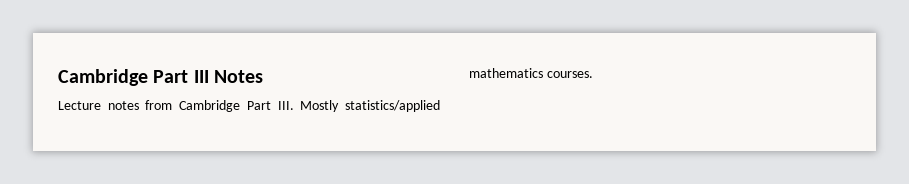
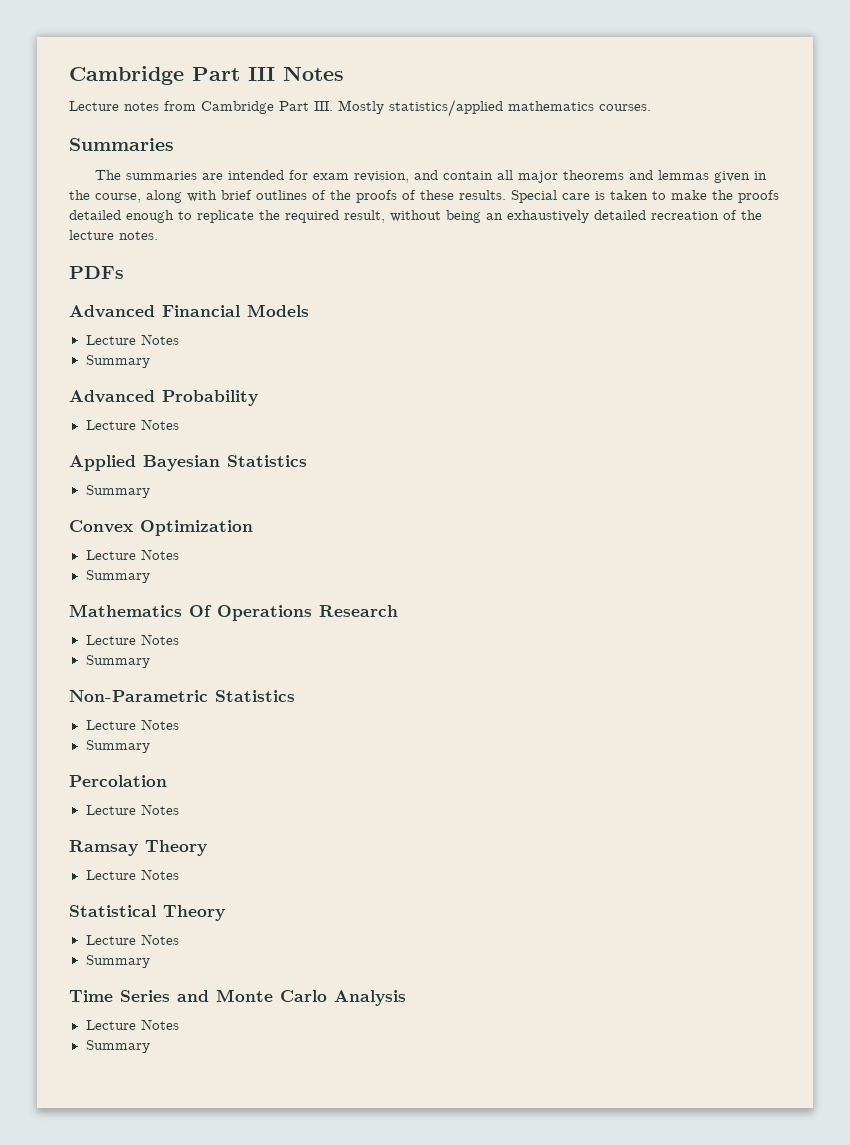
(593, 74) none -> [69,138,174,151] [95,170,768,183] [69,190,779,203] [69,210,762,223] [69,230,158,240] [69,266,124,279] [69,304,309,318] [85,334,179,345] [85,355,150,368] [69,390,258,406] [85,419,179,430] [69,455,307,471] [85,485,150,498] [69,520,253,536] [85,549,179,560] [85,570,150,583] [69,604,398,621] [85,634,179,645] [85,655,150,668] [69,690,295,702] [85,719,179,730] [85,740,150,753] [69,775,167,787] [85,804,179,815] [69,840,207,856] [85,869,179,880] [69,905,225,921] [85,934,179,945] [85,955,150,968] [69,989,406,1006] [85,1019,179,1030] [85,1040,150,1053] // Summaries // The summaries are intended for exam revision, and contain all major theorems and lemmas given in the course, along with brief outlines of the proofs of these results. Special care is taken to make the proofs detailed enough to replicate the required result, without being an exhaustively detailed recreation of the lecture notes. // PDFs // Advanced Financial Models // Lecture Notes // Summary // Advanced Probability // Lecture Notes // Applied Bayesian Statistics // Summary // Convex Optimization // Lecture Notes // Summary // Mathematics Of Operations Research // Lecture Notes // Summary // Non-Parametric Statistics // Lecture Notes // Summary // Percolation // Lecture Notes // Ramsay Theory // Lecture Notes // Statistical Theory // Lecture Notes // Summary // Time Series and Monte Carlo Analysis // Lecture Notes // Summary

